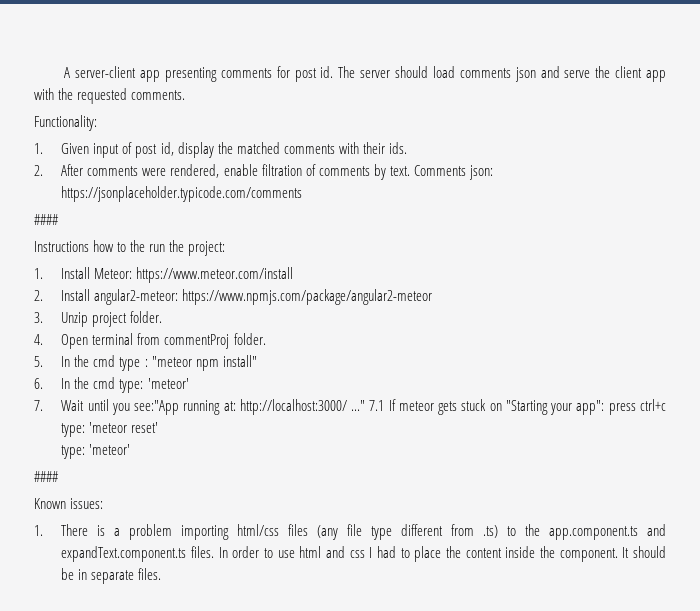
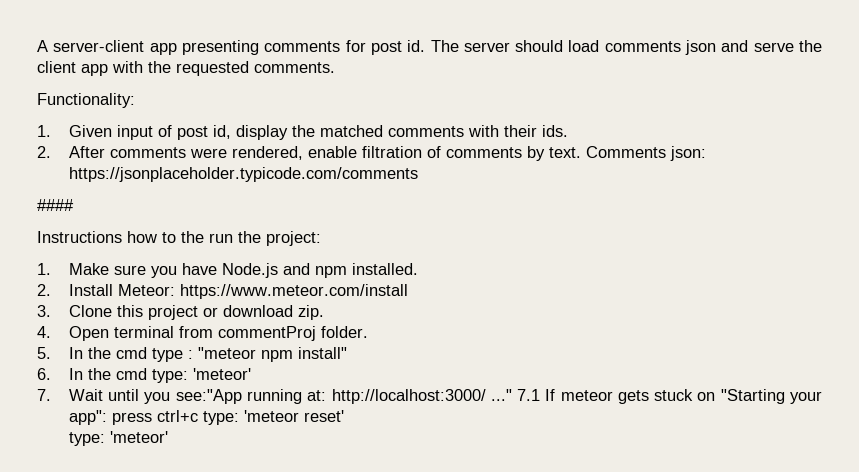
[61,267,294,283] [34,289,433,305] [34,311,163,327] Install Meteor: https://www.meteor.com/install // 2. Install angular2-meteor: https://www.npmjs.com/package/angular2-meteor // 3. Unzip project folder. -> [68,263,418,278] [37,284,408,299] [37,305,324,320] Make sure you have Node.js and npm installed. // 2. Install Meteor: https://www.meteor.com/install // 3. Clone this project or download zip.
[34,471,59,482] [34,498,104,509] [34,524,666,540] [61,546,667,562] [61,568,162,584] // #### // Known issues: // 1. There is a problem importing html/css files (any file type different from .ts) to the app.component.ts and expandText.component.ts files. In order to use html and css I had to place the content inside the component. It should be in separate files. -> (168, 437) none

